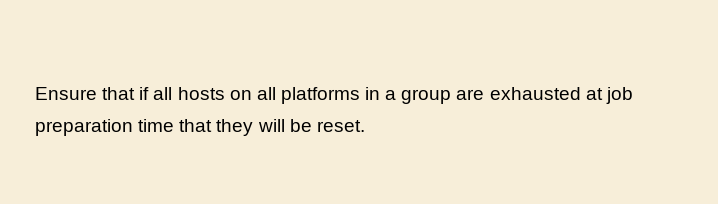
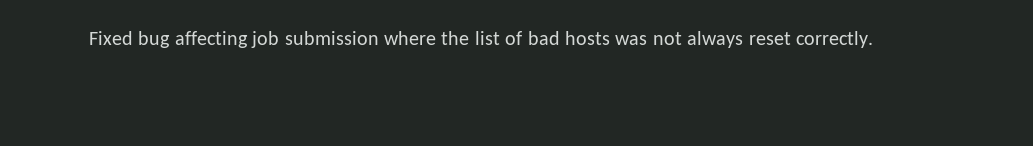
[35,87,633,104] [35,119,365,136] Ensure that if all hosts on all platforms in a group are exhausted at job preparation time that they will be reset. -> [89,31,873,48] Fixed bug affecting job submission where the list of bad hosts was not always reset correctly.

